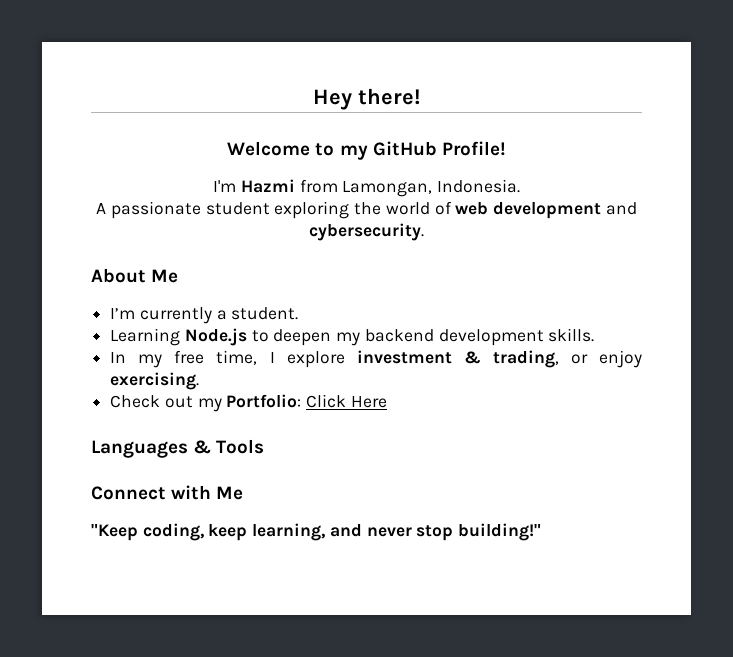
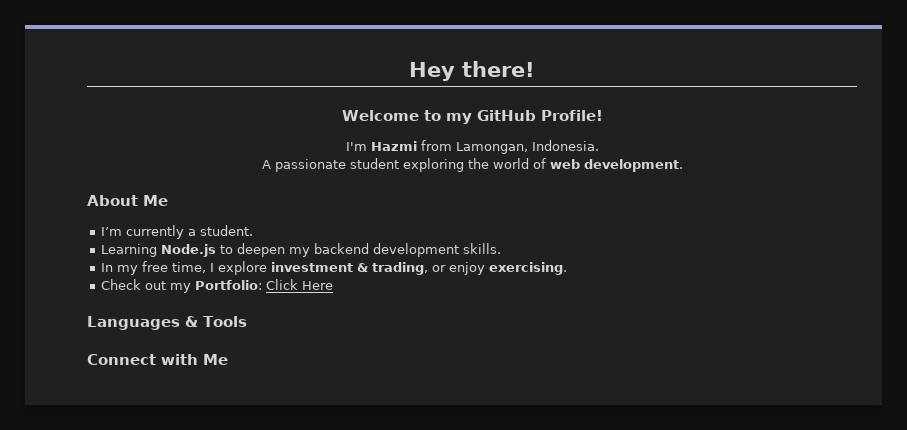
[493,202,637,219] [309,223,424,241] development and cybersecurity. -> [583,159,683,172] development.
[91,523,542,541] // "Keep coding, keep learning, and never stop building!" -> (228, 359) none

